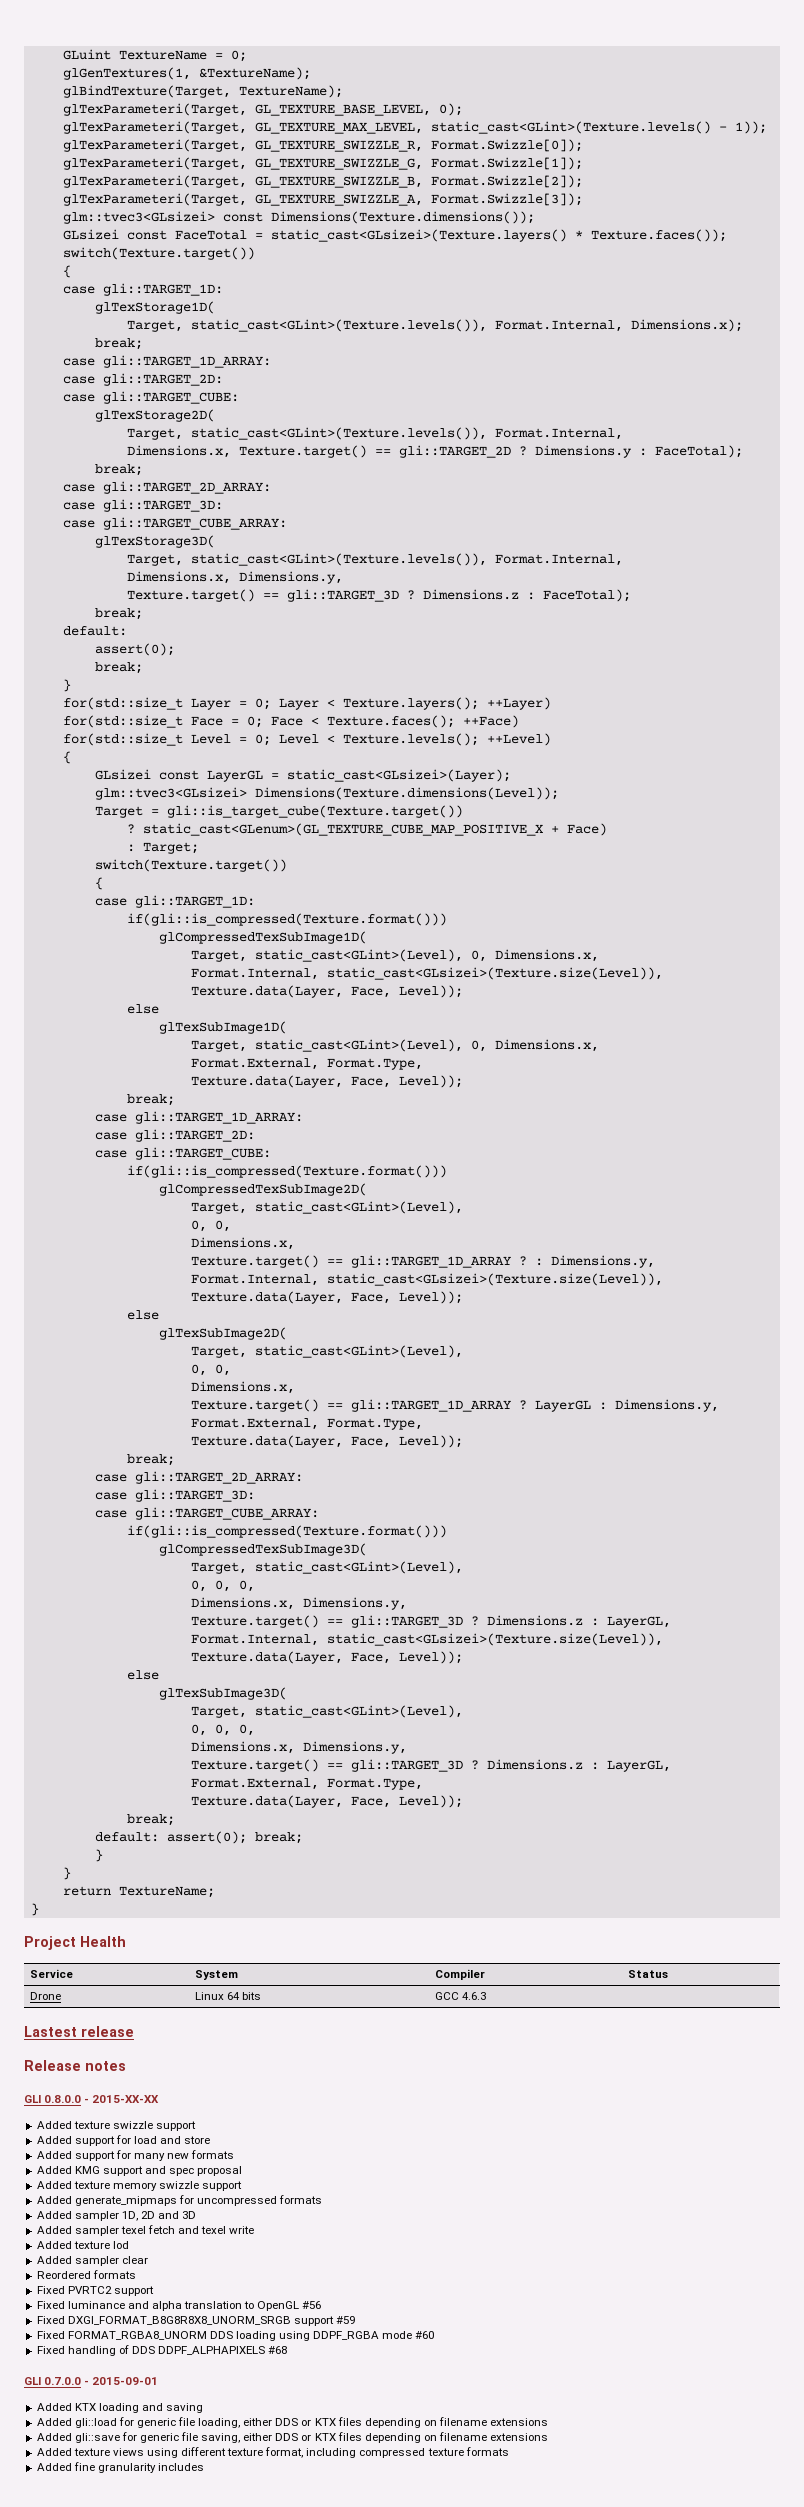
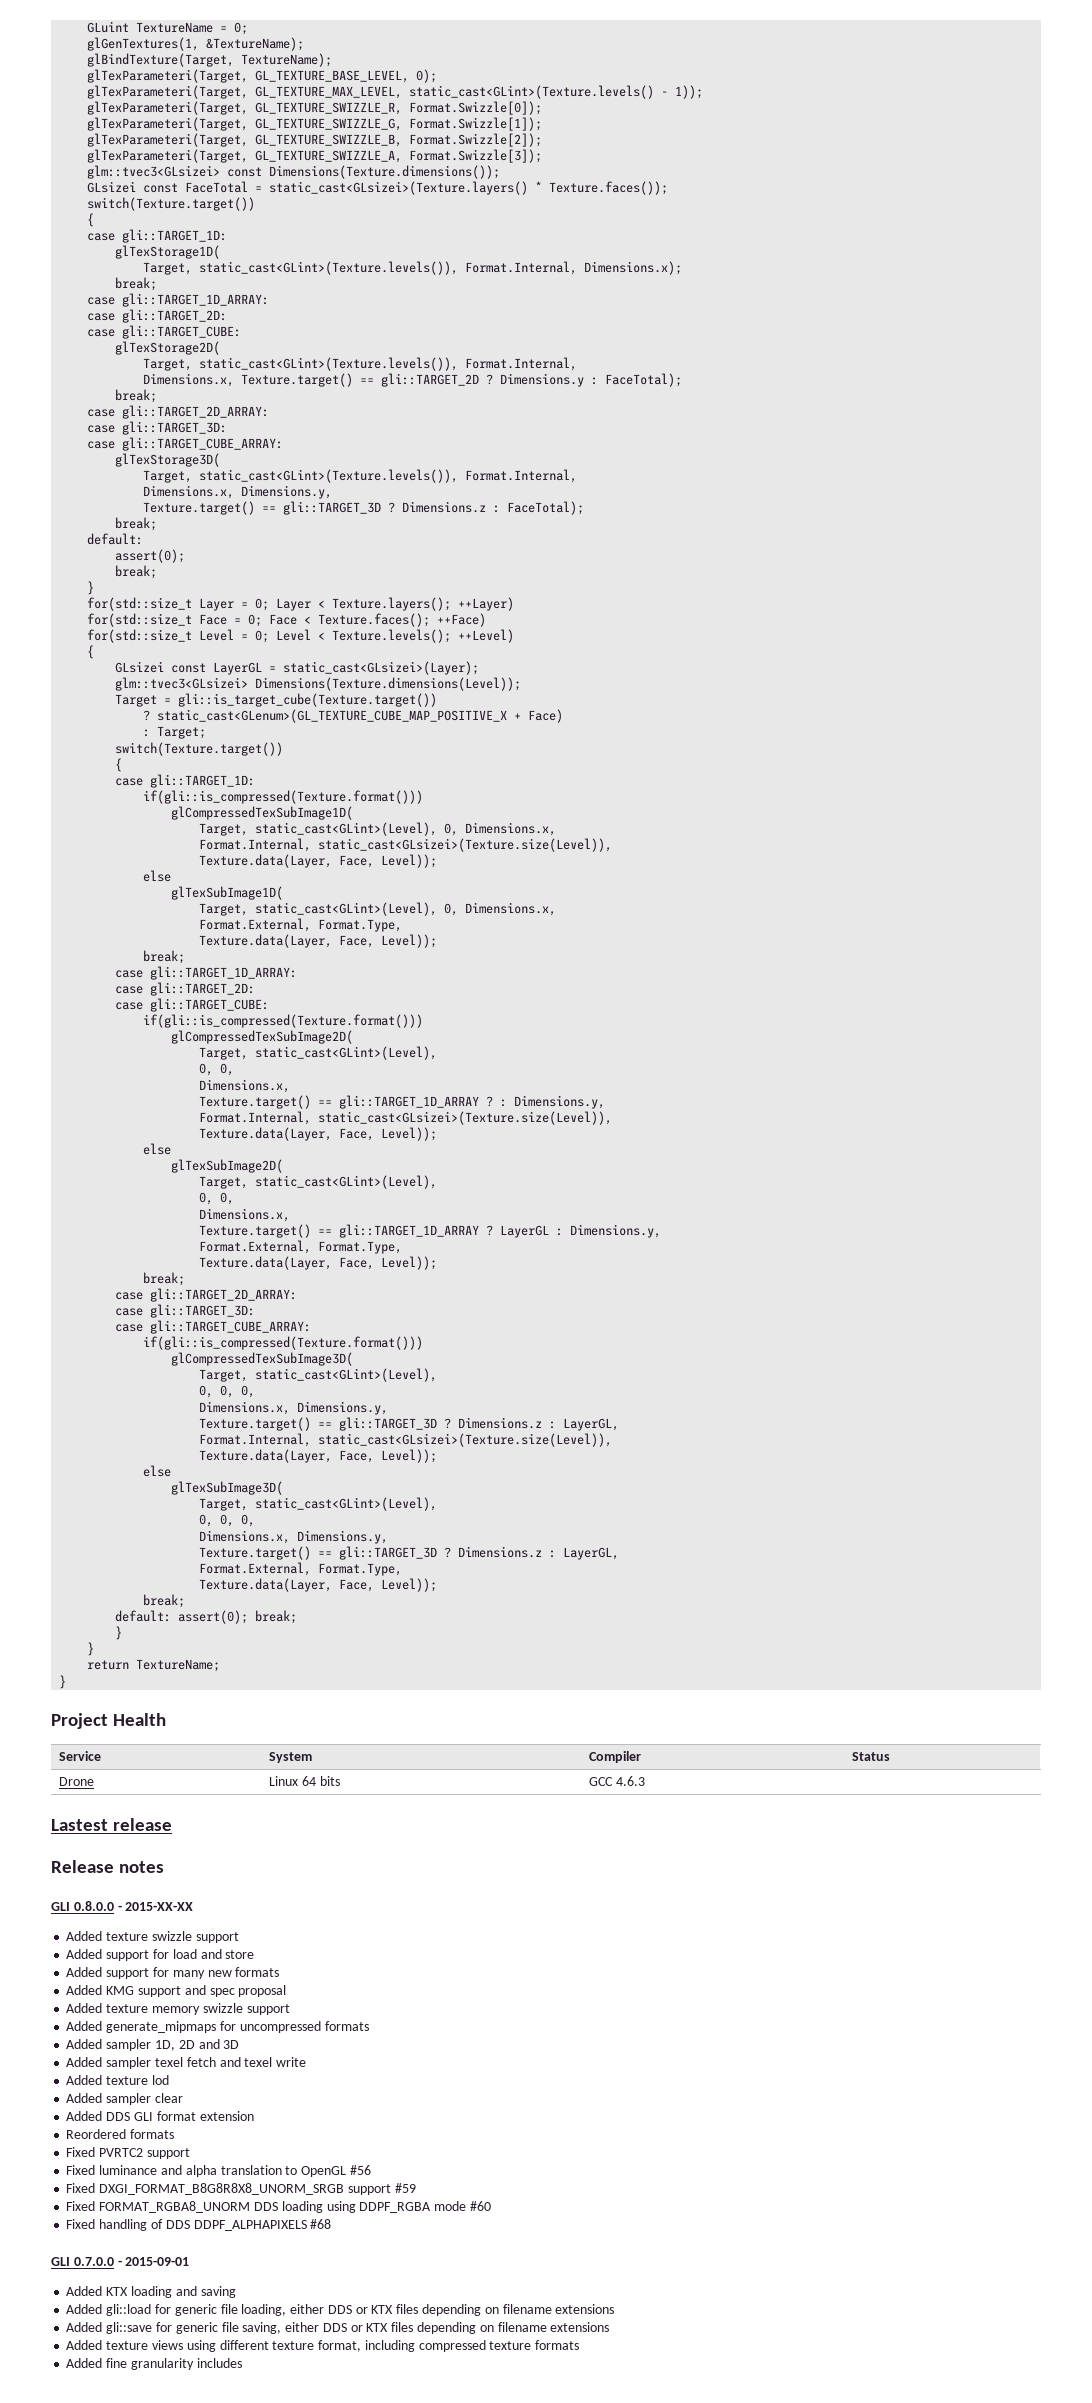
(148, 2260) none -> [66,2111,254,2121] // Added DDS GLI format extension

